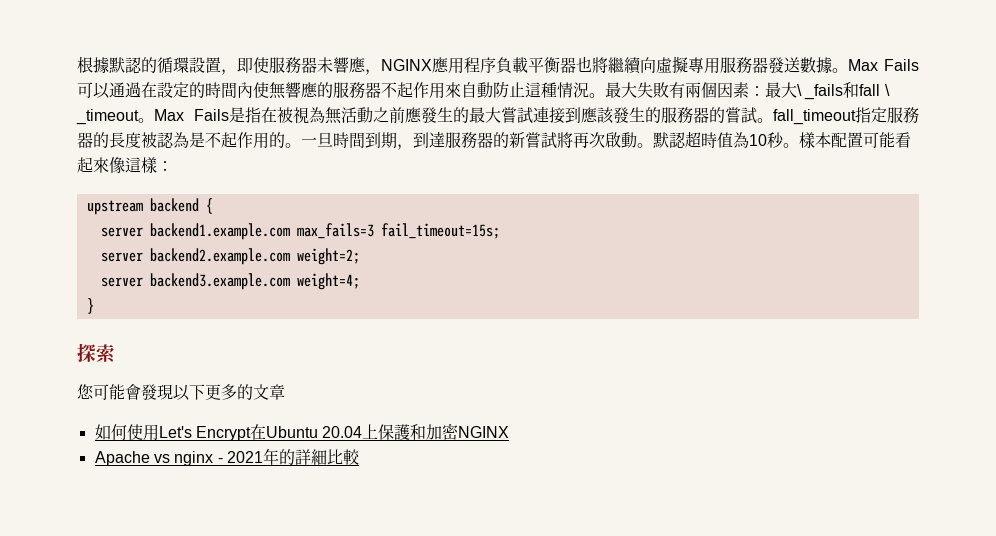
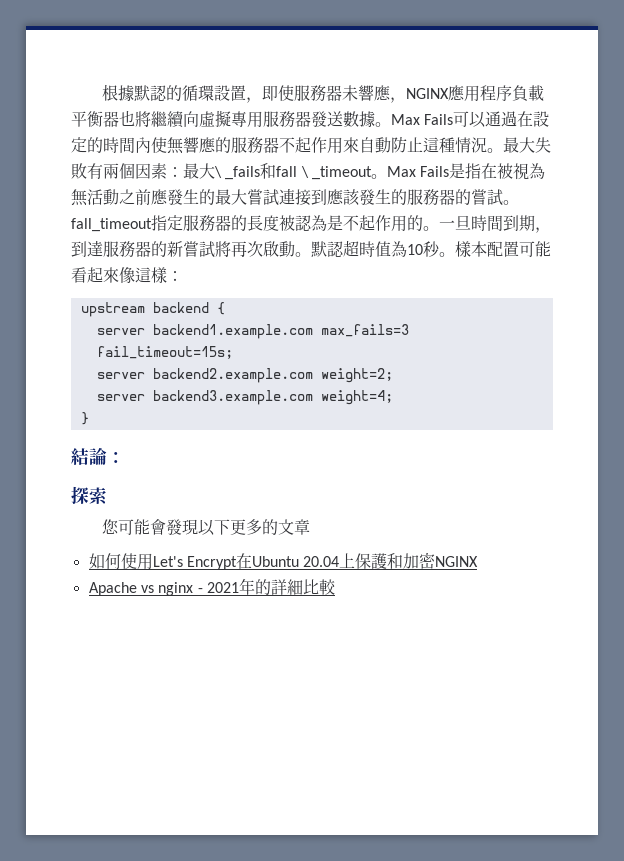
(94, 306) none -> [71,447,125,465] // 結論：

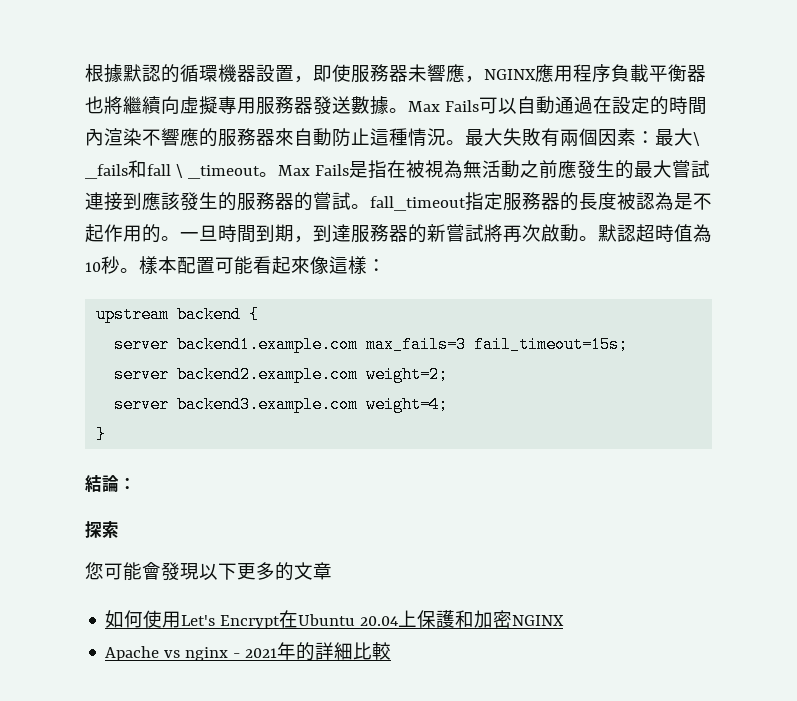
(214, 93) none -> [218,64,256,82] 機器
(487, 119) none -> [516,96,555,114] 自動
[151,137,184,154] 使無 -> [104,128,161,146] 渲染不
[279,137,343,154] 不起作用 -> (275, 137) none

